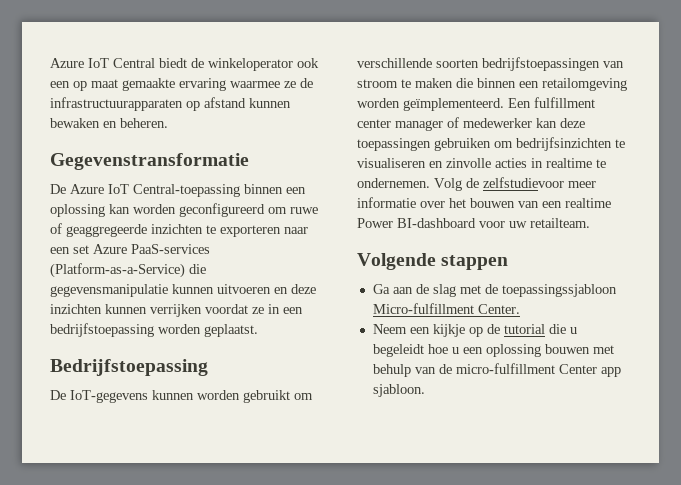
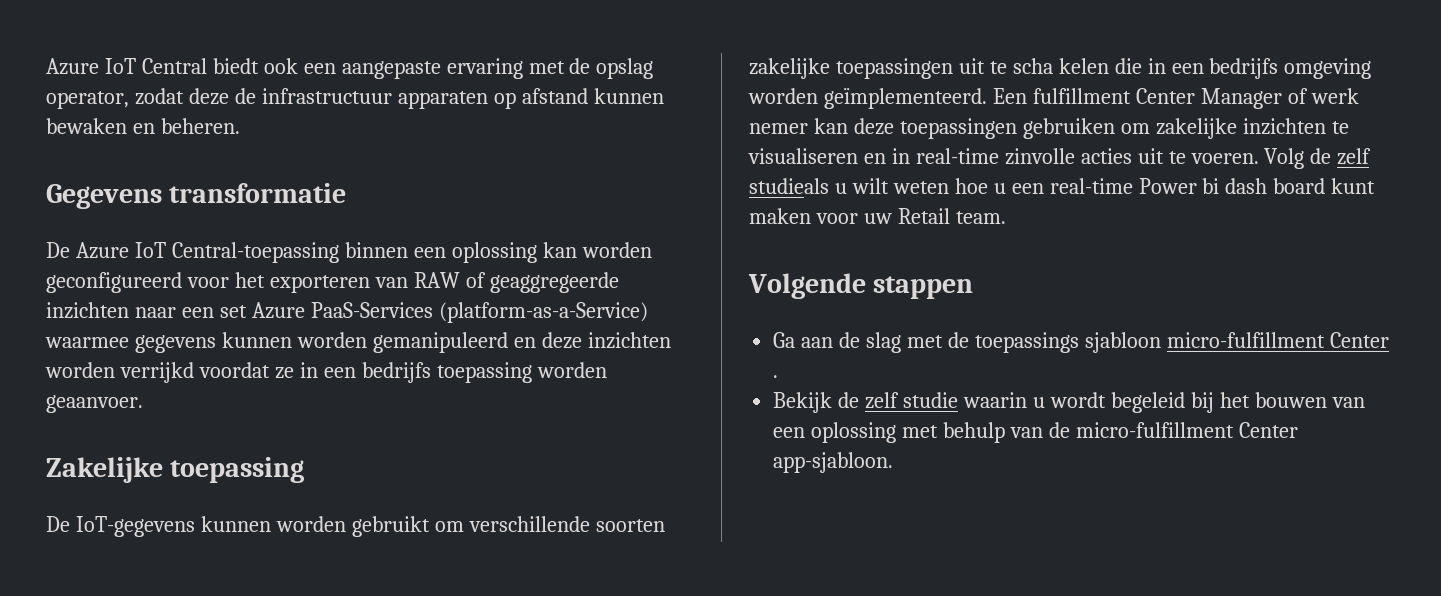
[191,58,319,71] [50,78,313,91] [50,97,183,111] de winkeloperator ook een op maat gemaakte ervaring waarmee ze de infrastructuurapparaten -> [263,58,654,79] [46,88,488,109] ook een aangepaste ervaring met de opslag operator, zodat deze de infrastructuur apparaten
[50,153,249,170] Gegevenstransformatie -> [46,183,347,209] Gegevens transformatie
[268,207,318,214] om ruwe -> [186,272,460,293] voor het exporteren van RAW
[206,225,281,237] te exporteren -> (129, 310) none
[131,244,210,254] [50,263,206,278] [50,284,271,297] PaaS-services (Platform-as-a-Service) die gegevensmanipulatie kunnen uitvoeren -> [310,302,648,323] [45,332,508,353] PaaS-Services (platform-as-a-Service) waarmee gegevens kunnen worden gemanipuleerd
[105,304,202,317] kunnen verrijken -> [45,362,194,383] worden verrijkd
[50,323,258,337] [50,359,208,376] bedrijfstoepassing worden geplaatst. // Bedrijfstoepassing -> [361,362,607,383] [46,395,143,413] [46,457,305,483] bedrijfs toepassing worden geaanvoer. // Zakelijke toepassing
[482,57,624,71] [357,78,627,91] [357,97,595,111] [357,117,532,131] bedrijfstoepassingen van stroom te maken die binnen een retailomgeving worden geïmplementeerd. Een fulfillment center manager of medewerker -> [749,58,1372,79] [748,88,1359,109] [749,123,808,134] zakelijke toepassingen uit te scha kelen die in een bedrijfs omgeving worden geïmplementeerd. Een fulfillment Center Manager of werk nemer
[516,137,612,151] bedrijfsinzichten -> [1155,118,1326,139] zakelijke inzichten
[446,158,606,168] [357,177,596,191] [357,197,611,208] [357,218,590,228] zinvolle acties in realtime te ondernemen. Volg de zelfstudievoor meer informatie over het bouwen van een realtime Power BI-dashboard voor uw retailteam. -> [891,148,1372,169] [749,178,1376,194] [749,208,1006,224] in real-time zinvolle acties uit te voeren. Volg de zelf studieals u wilt weten hoe u een real-time Power bi dash board kunt maken voor uw Retail team.
[501,284,617,297] [372,303,520,314] [372,324,577,337] [372,344,590,357] toepassingssjabloon Micro-fulfillment Center. // Neem een kijkje op de tutorial die u begeleidt hoe u een oplossing bouwen -> [974,332,1389,353] [773,375,779,378] [773,392,1365,413] [773,422,897,443] toepassings sjabloon micro-fulfillment Center . // Bekijk de zelf studie waarin u wordt begeleid bij het bouwen van een oplossing
[600,367,621,377] [372,384,425,397] app sjabloon. -> [773,452,894,473] app-sjabloon.

